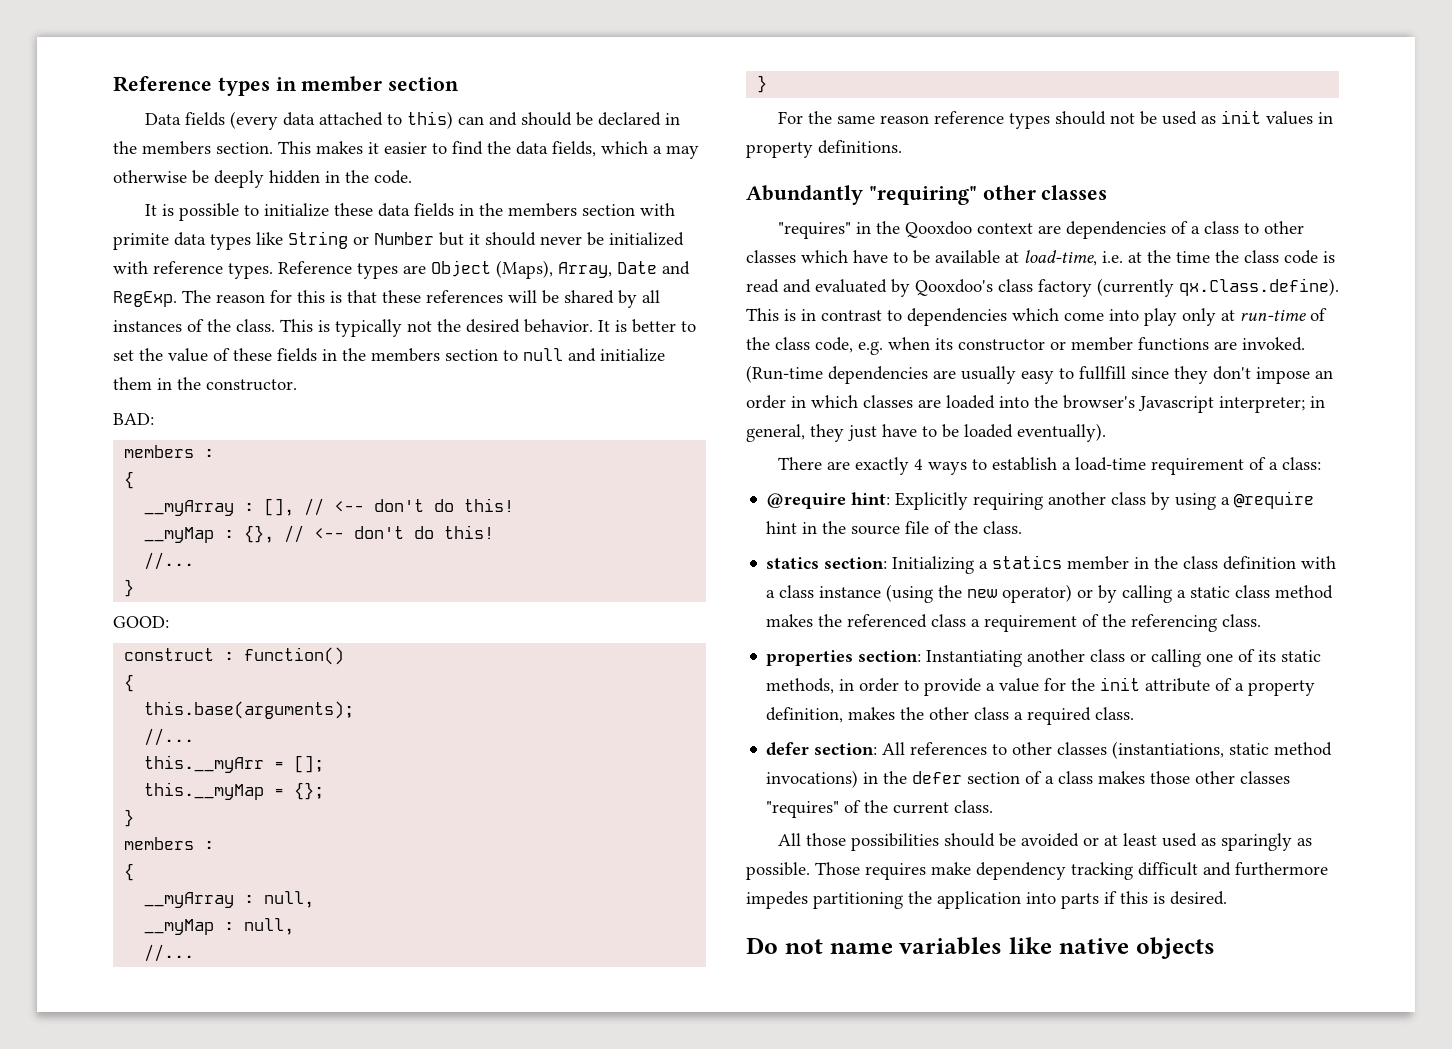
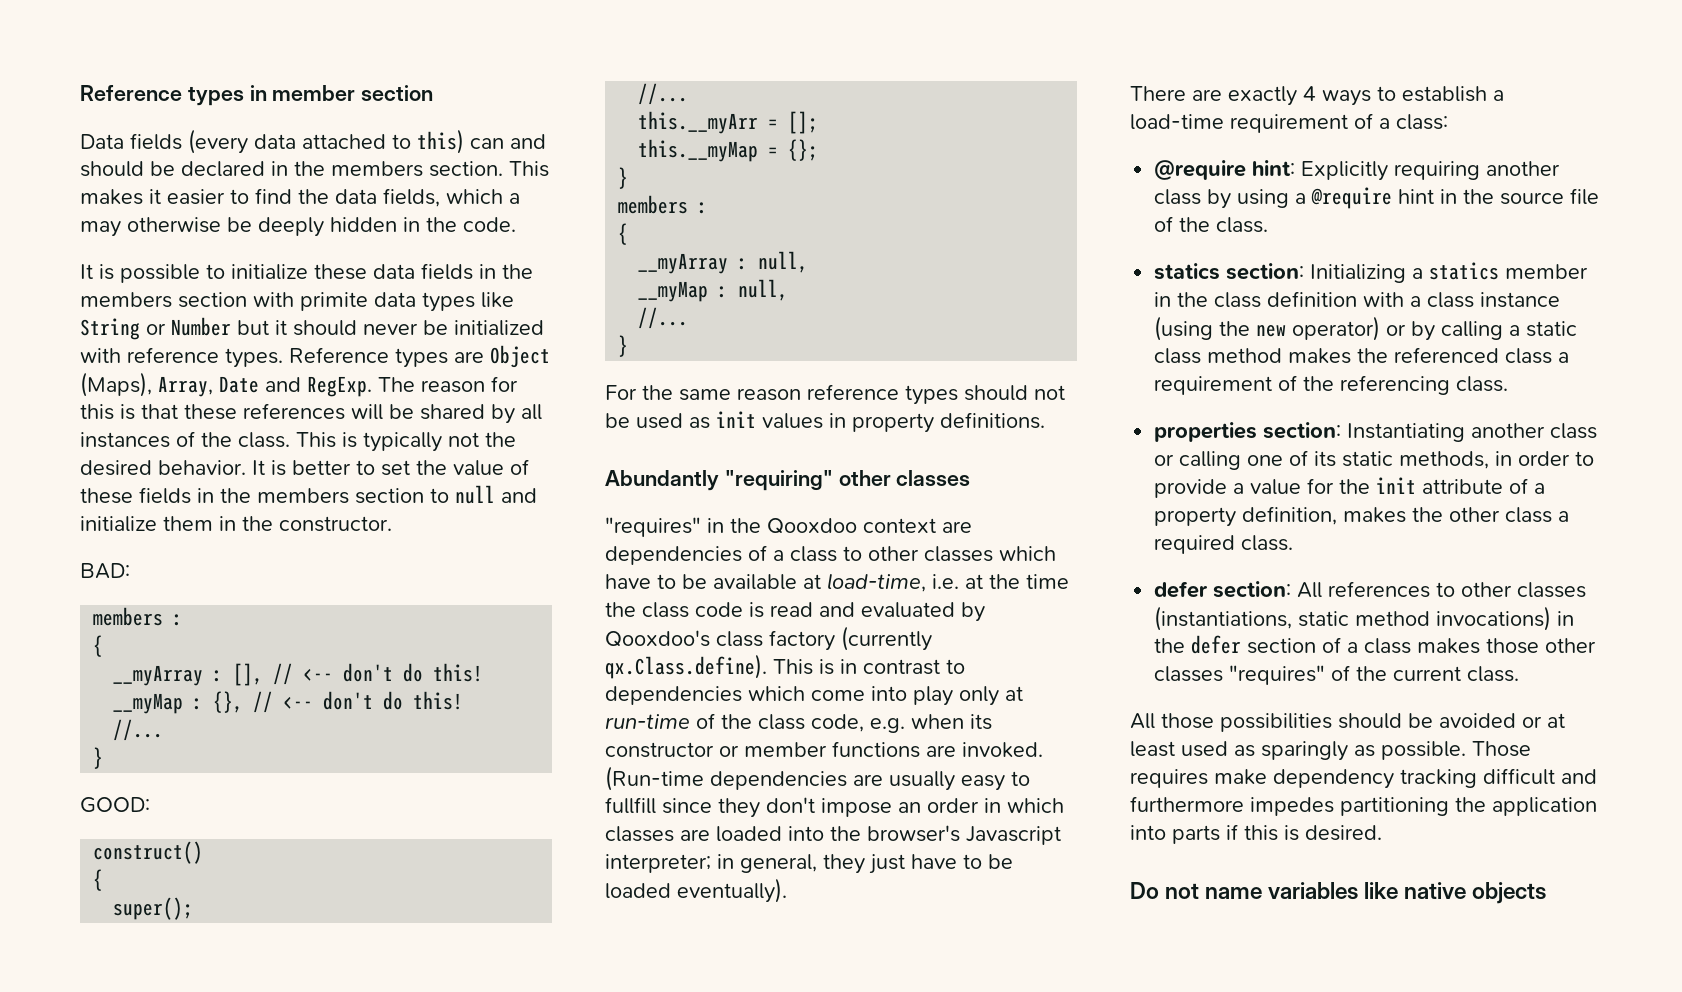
[124,647,345,665] [124,674,135,692] [144,701,355,719] construct : function() // { // this.base(arguments); -> [93,841,204,864] [93,869,104,891] [113,897,194,920] construct() // { // super();

